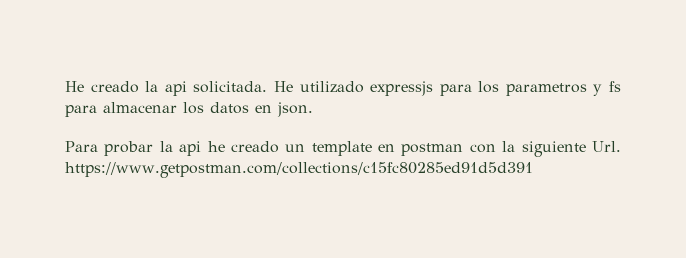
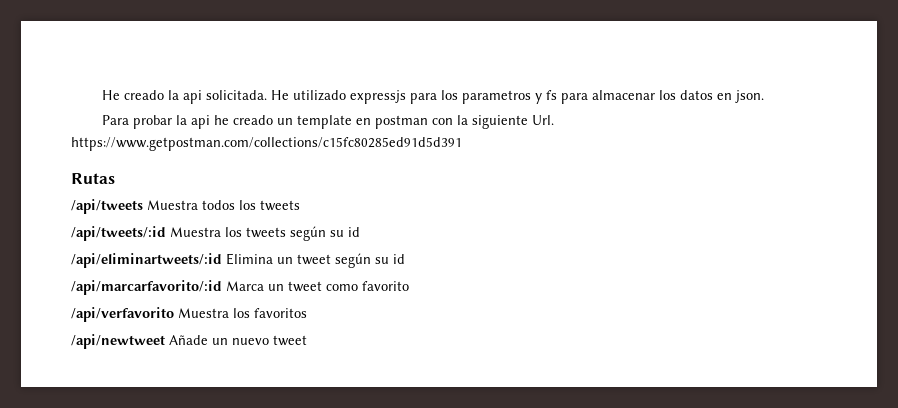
(533, 170) none -> [71,173,115,184] [71,199,300,214] [71,226,360,241] [71,253,405,268] [71,280,409,295] [71,307,307,322] [71,334,307,349] // Rutas // /api/tweets Muestra todos los tweets // /api/tweets/:id Muestra los tweets según su id // /api/eliminartweets/:id Elimina un tweet según su id // /api/marcarfavorito/:id Marca un tweet como favorito // /api/verfavorito Muestra los favoritos // /api/newtweet Añade un nuevo tweet

